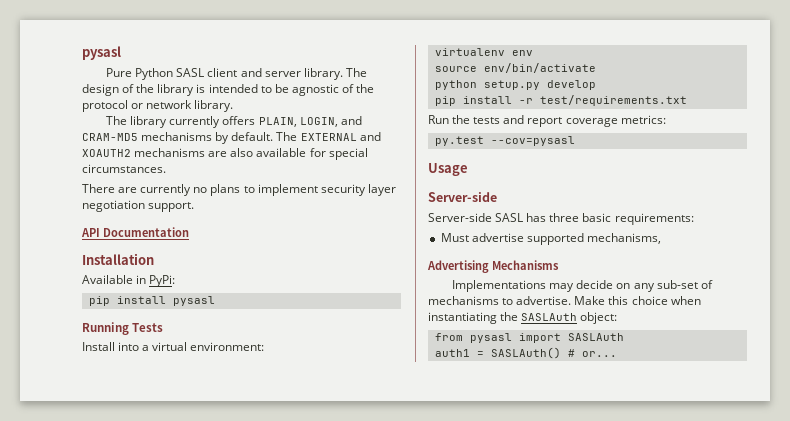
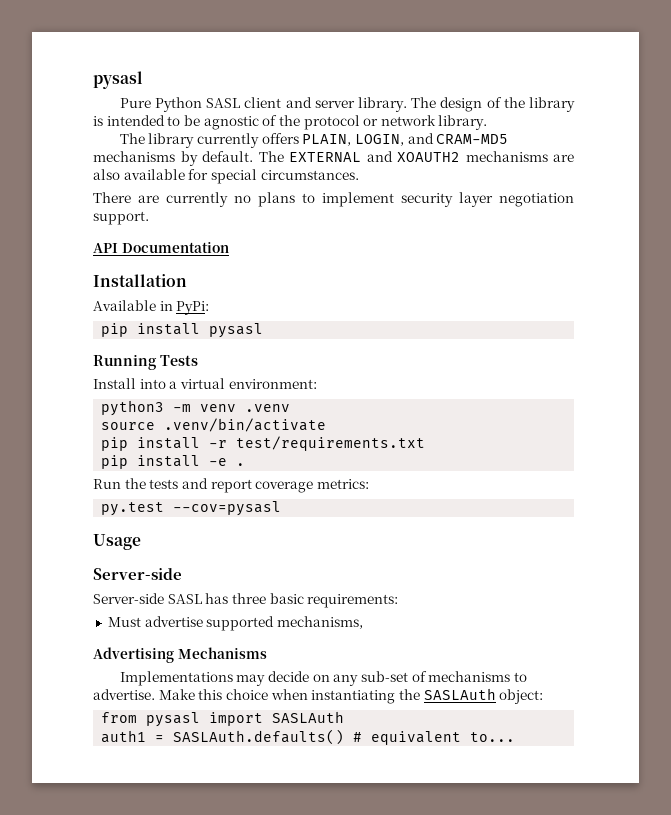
[434,48,533,56] [434,63,596,73] [434,80,596,90] virtualenv env // source env/bin/activate // python setup.py develop -> [101,400,291,416] [101,418,327,432] python3 -m venv .venv // source .venv/bin/activate
(687, 100) none -> [101,455,246,469] // pip install -e .
[490,347,617,359] SASLAuth() # or... -> [173,729,516,745] SASLAuth.defaults() # equivalent to...

